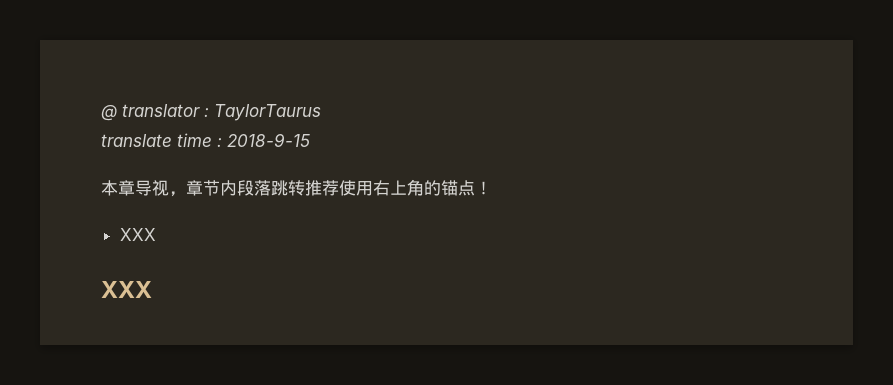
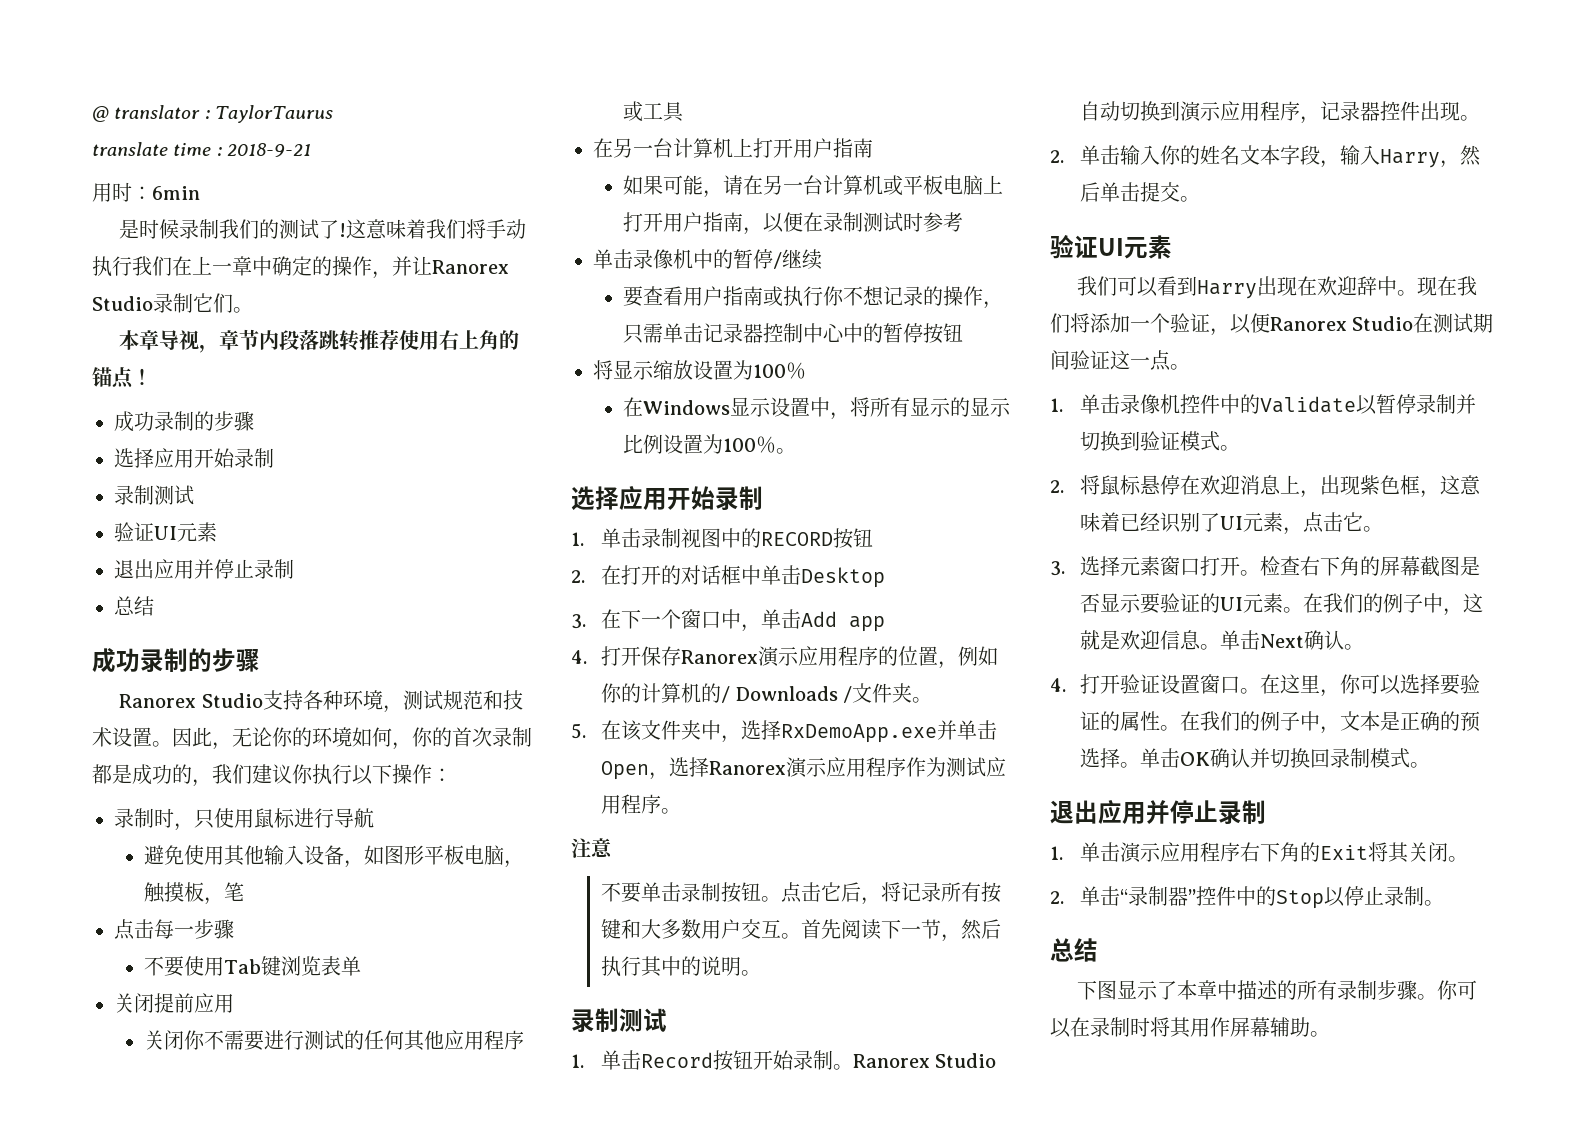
[227,133,310,147] 2018-9-15 -> [227,143,312,157] [92,182,200,202] [119,219,527,239] [92,256,509,279] [92,293,253,313] 2018-9-21 // 用时：6min // 是时候录制我们的测试了!这意味着我们将手动执行我们在上一章中确定的操作，并让Ranorex Studio录制它们。
[119,228,156,241] [101,281,152,298] XXX // XXX -> [114,411,254,432] [114,448,274,468] [114,485,194,505] [114,522,217,542] [114,559,294,579] [114,596,154,616] [92,648,260,673] [119,690,523,713] [92,727,532,750] [92,764,452,787] [114,808,374,831] [143,845,524,868] [143,882,244,905] [114,919,234,940] [143,956,361,977] [114,993,234,1013] [143,1030,524,1051] [622,101,684,122] [593,138,873,158] [622,175,1003,198] [622,212,963,235] [593,249,822,270] [622,286,1003,309] [622,323,963,344] [593,360,806,380] [622,397,1011,420] [622,434,796,454] [571,486,763,511] [571,528,873,549] [571,565,885,588] [571,609,885,632] [571,646,998,669] [600,683,933,703] [571,720,997,743] [600,757,1006,780] [600,794,681,814] [571,838,612,858] [600,882,1001,905] [600,919,1001,942] [600,956,761,977] [571,1008,667,1033] [571,1050,997,1071] [1079,101,1480,124] [1050,145,1481,168] [1079,182,1200,202] [1050,234,1172,259] [1077,276,1478,299] [1050,313,1494,336] [1050,350,1190,371] [1050,394,1476,415] [1079,431,1240,451] [1050,475,1481,498] [1079,512,1383,535] [1050,556,1480,577] [1079,593,1483,616] [1079,630,1364,650] [1050,674,1480,697] [1079,711,1480,734] [1079,748,1430,768] [1050,800,1266,825] [1050,842,1468,863] [1050,886,1444,909] [1050,938,1098,962] [1077,980,1478,1000] [1050,1017,1330,1038] 成功录制的步骤 // 选择应用开始录制 // 录制测试 // 验证UI元素 // 退出应用并停止录制 // 总结 // 成功录制的步骤 // Ranorex Studio支持各种环境，测试规范和技术设置。因此，无论你的环境如何，你的首次录制都是成功的，我们建议你执行以下操作： // 录制时，只使用鼠标进行导航 // 避免使用其他输入设备，如图形平板电脑，触摸板，笔 // 点击每一步骤 // 不要使用Tab键浏览表单 // 关闭提前应用 // 关闭你不需要进行测试的任何其他应用程序或工具 // 在另一台计算机上打开用户指南 // 如果可能，请在另一台计算机或平板电脑上打开用户指南，以便在录制测试时参考 // 单击录像机中的暂停/继续 // 要查看用户指南或执行你不想记录的操作，只需单击记录器控制中心中的暂停按钮 // 将显示缩放设置为100％ // 在Windows显示设置中，将所有显示的显示比例设置为100％。 // 选择应用开始录制 // 1.单击录制视图中的RECORD按钮 // 2.在打开的对话框中单击Desktop // 3.在下一个窗口中，单击Add app // 4.打开保存Ranorex演示应用程序的位置，例如你的计算机的/ Downloads /文件夹。 // 5.在该文件夹中，选择RxDemoApp.exe并单击Open，选择Ranorex演示应用程序作为测试应用程序。 // 注意 // 不要单击录制按钮。点击它后，将记录所有按键和大多数用户交互。首先阅读下一节，然后执行其中的说明。 // 录制测试 // 1.单击Record按钮开始录制。Ranorex Studio自动切换到演示应用程序，记录器控件出现。 // 2.单击输入你的姓名文本字段，输入Harry，然后单击提交。 // 验证UI元素 // 我们可以看到Harry出现在欢迎辞中。现在我们将添加一个验证，以便Ranorex Studio在测试期间验证这一点。 // 1.单击录像机控件中的Validate以暂停录制并切换到验证模式。 // 2.将鼠标悬停在欢迎消息上，出现紫色框，这意味着已经识别了UI元素，点击它。 // 3.选择元素窗口打开。检查右下角的屏幕截图是否显示要验证的UI元素。在我们的例子中，这就是欢迎信息。单击Next确认。 // 4.打开验证设置窗口。在这里，你可以选择要验证的属性。在我们的例子中，文本是正确的预选择。单击OK确认并切换回录制模式。 // 退出应用并停止录制 // 1.单击演示应用程序右下角的Exit将其关闭。 // 2.单击“录制器”控件中的Stop以停止录制。 // 总结 // 下图显示了本章中描述的所有录制步骤。你可以在录制时将其用作屏幕辅助。

